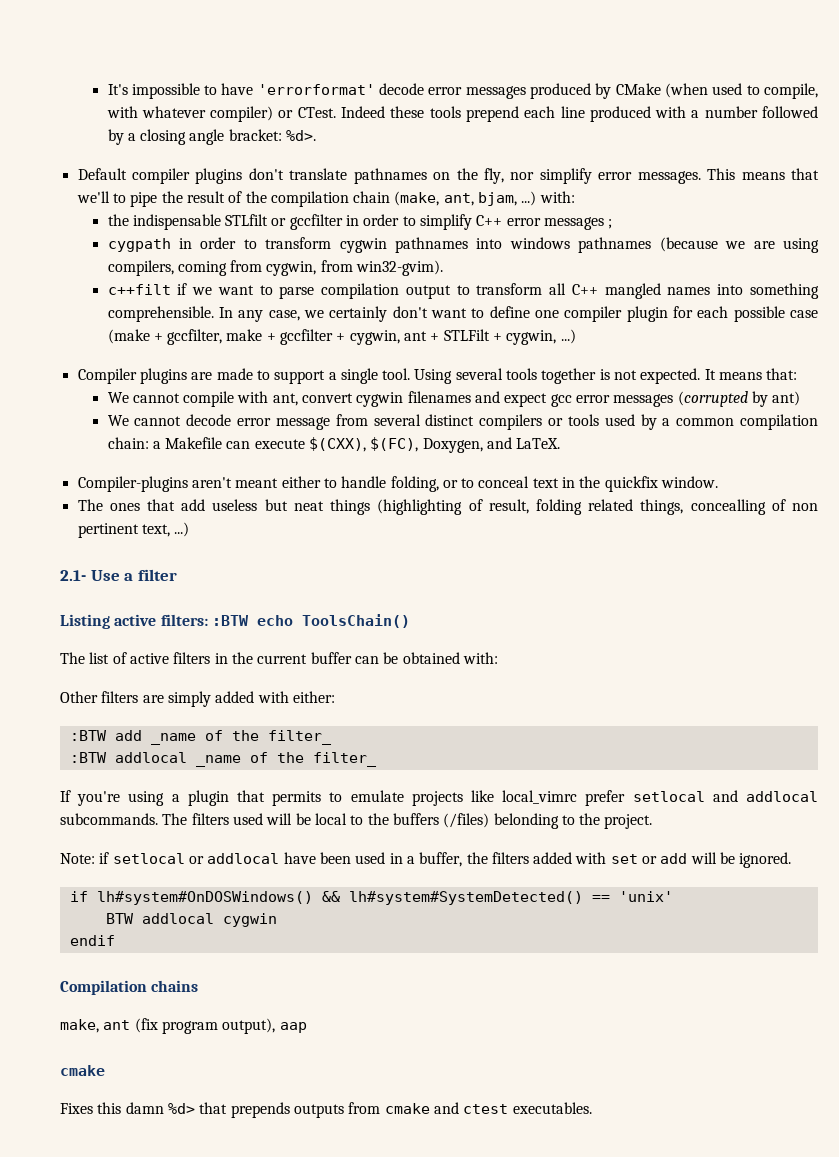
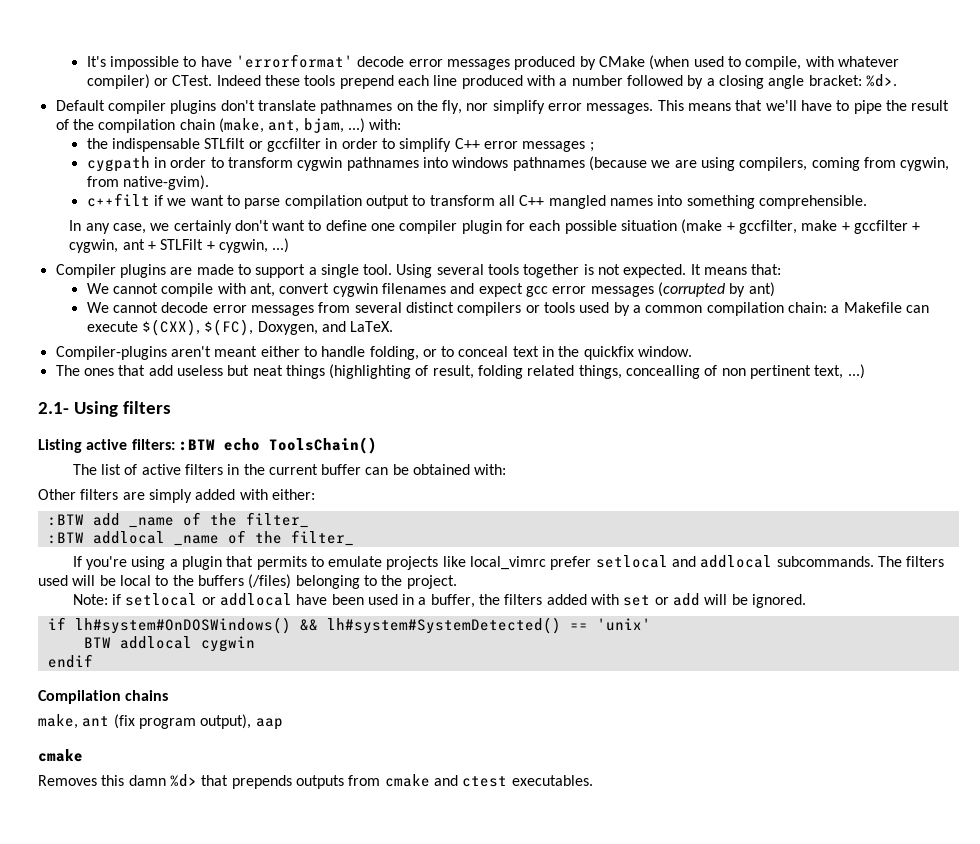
(110, 197) none -> [801,100,833,111] have
[356,260,444,276] win32-gvim). -> [123,175,210,190] native-gvim).
(214, 314) none -> (867, 202) //
[790,310,819,318] case -> [621,220,678,231] situation
[275,417,330,430] message -> [251,305,315,316] messages
[90,569,177,581] Use a filter -> [73,401,171,417] Using filters
[493,813,559,829] belonding -> [295,575,360,589] belonging
[60,1103,93,1114] Fixes -> [38,775,97,786] Removes

